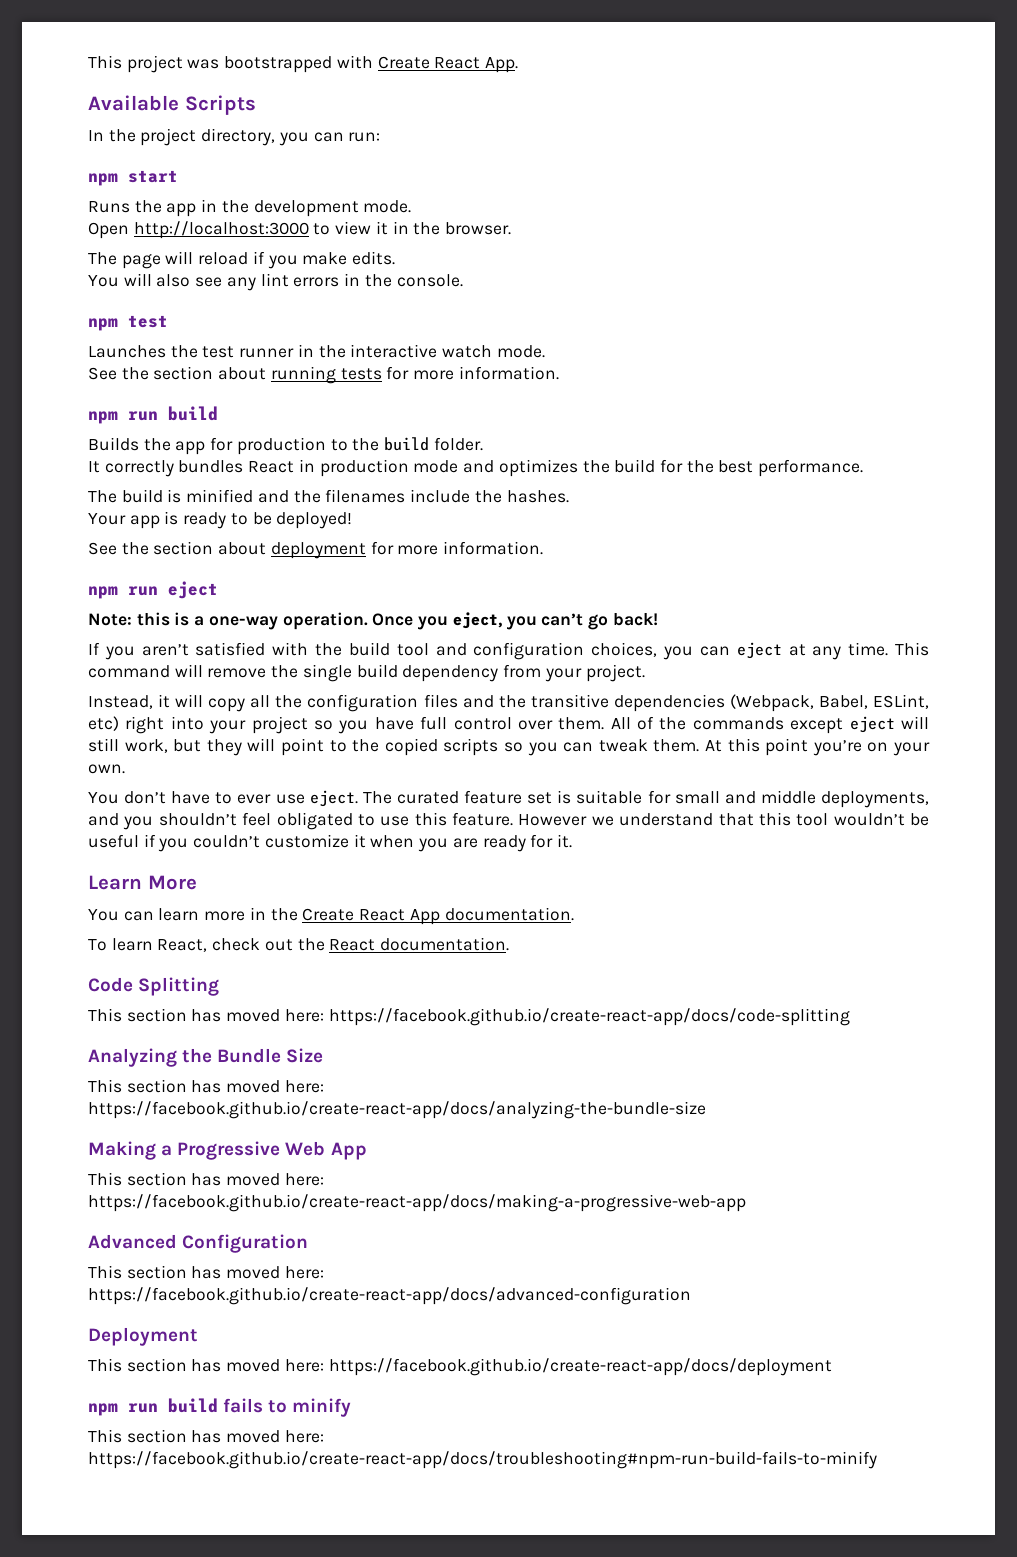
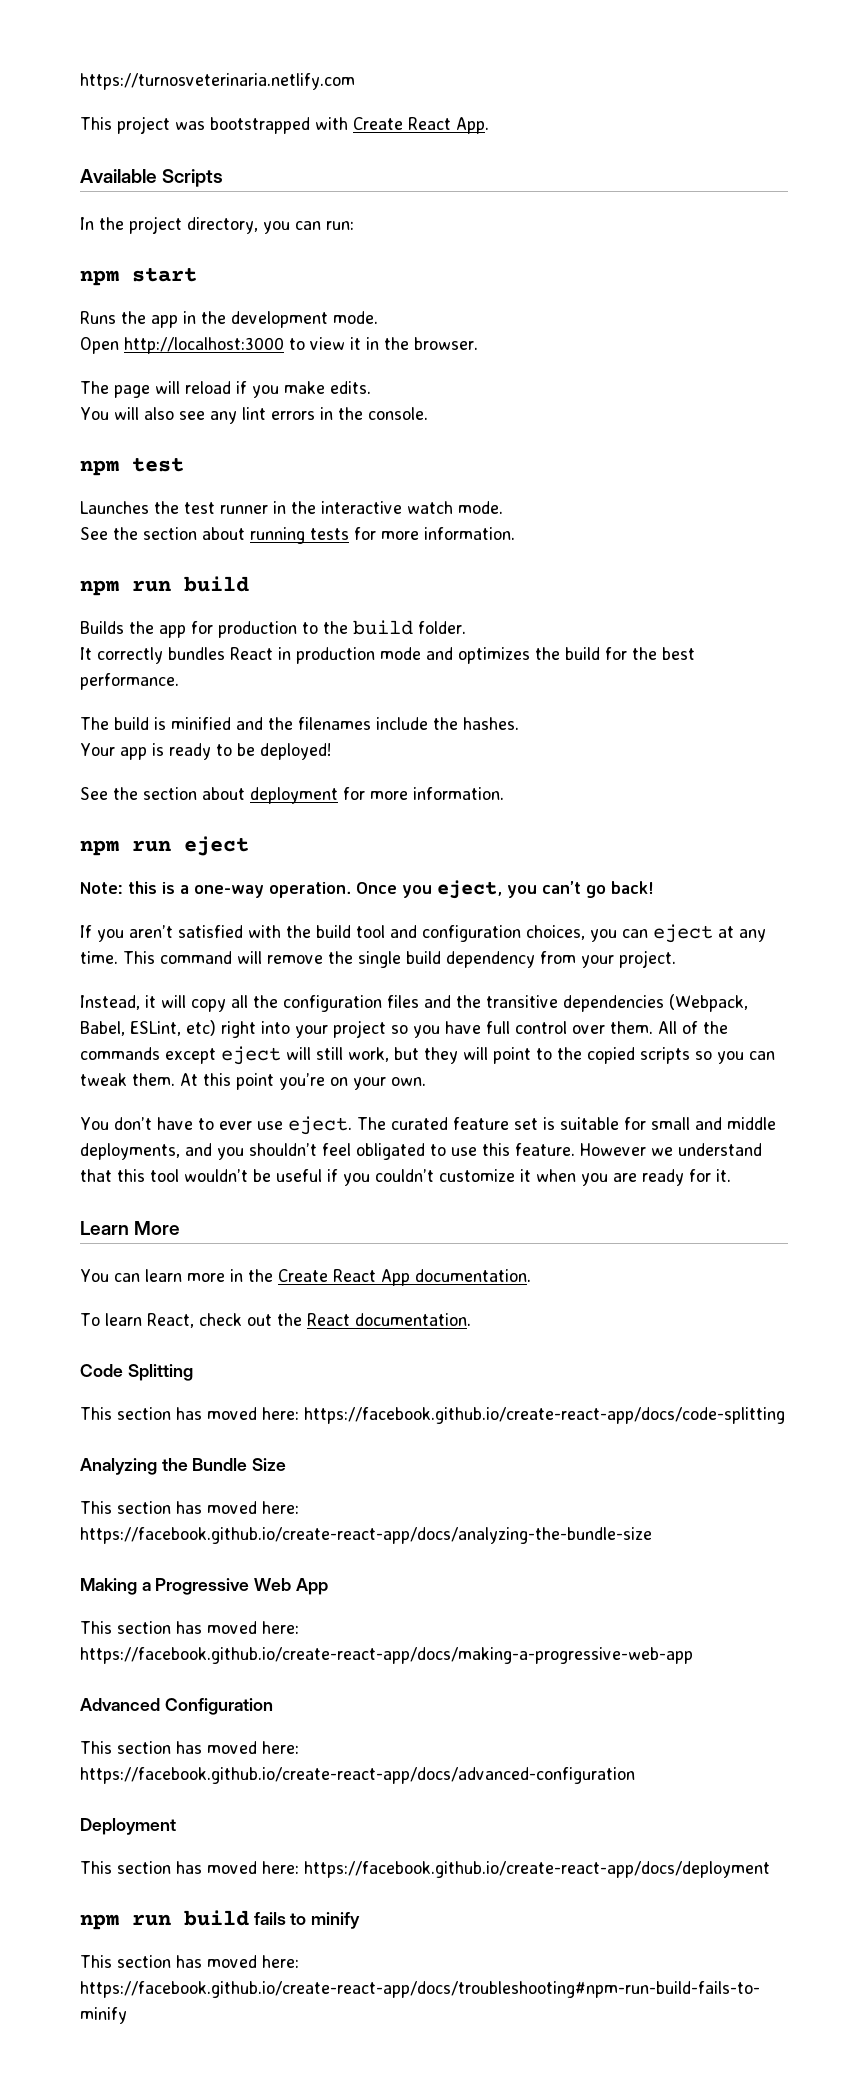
(88, 62) none -> [80,73,355,90] https://turnosveterinaria.netlify.com //

